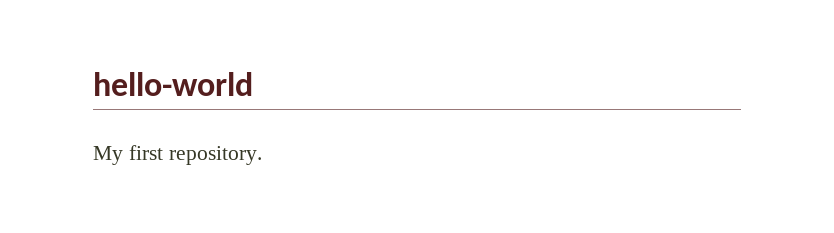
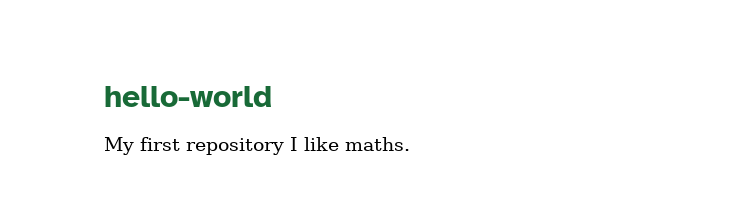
[168,146,262,165] repository. -> [186,137,410,155] repository I like maths.

